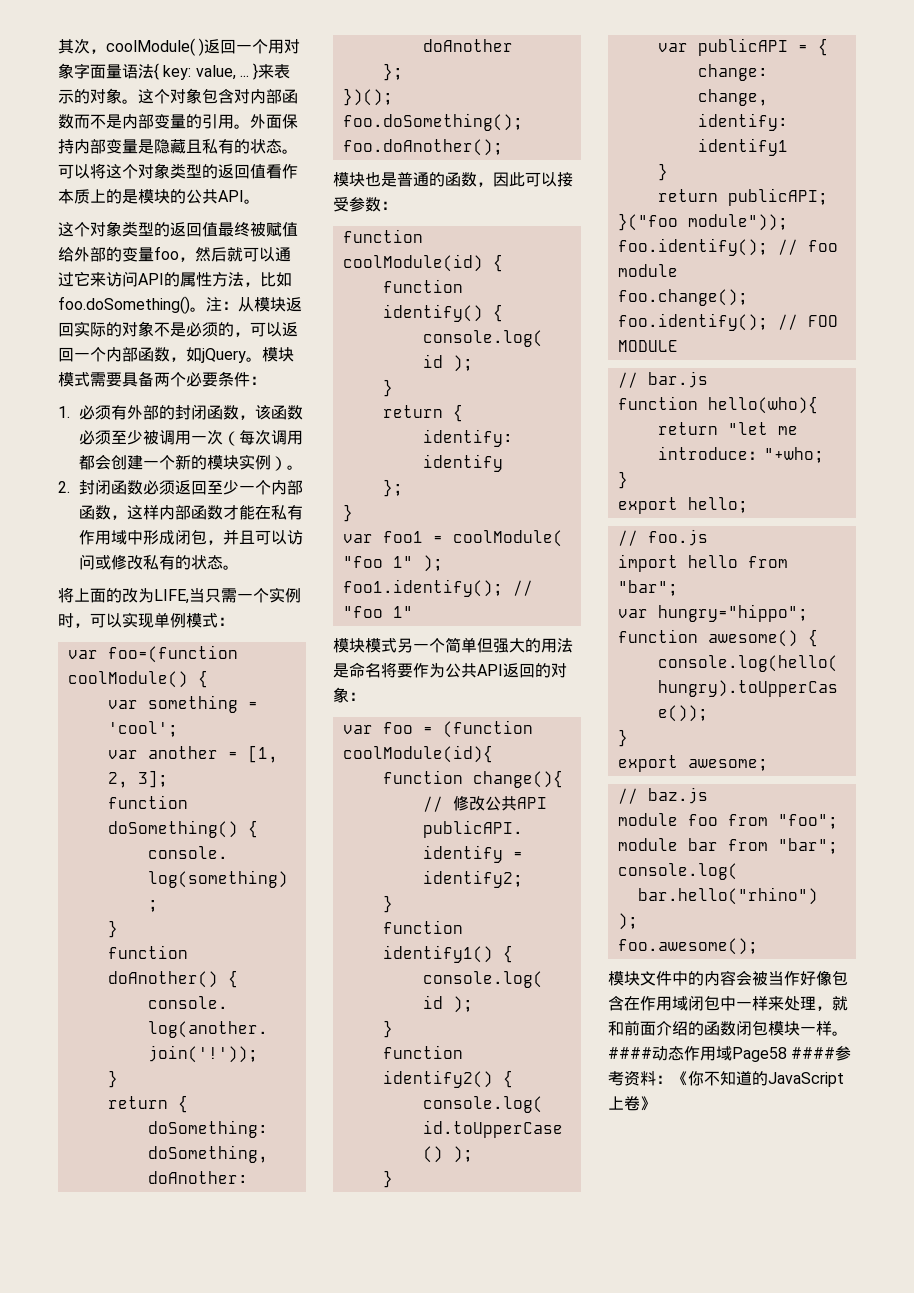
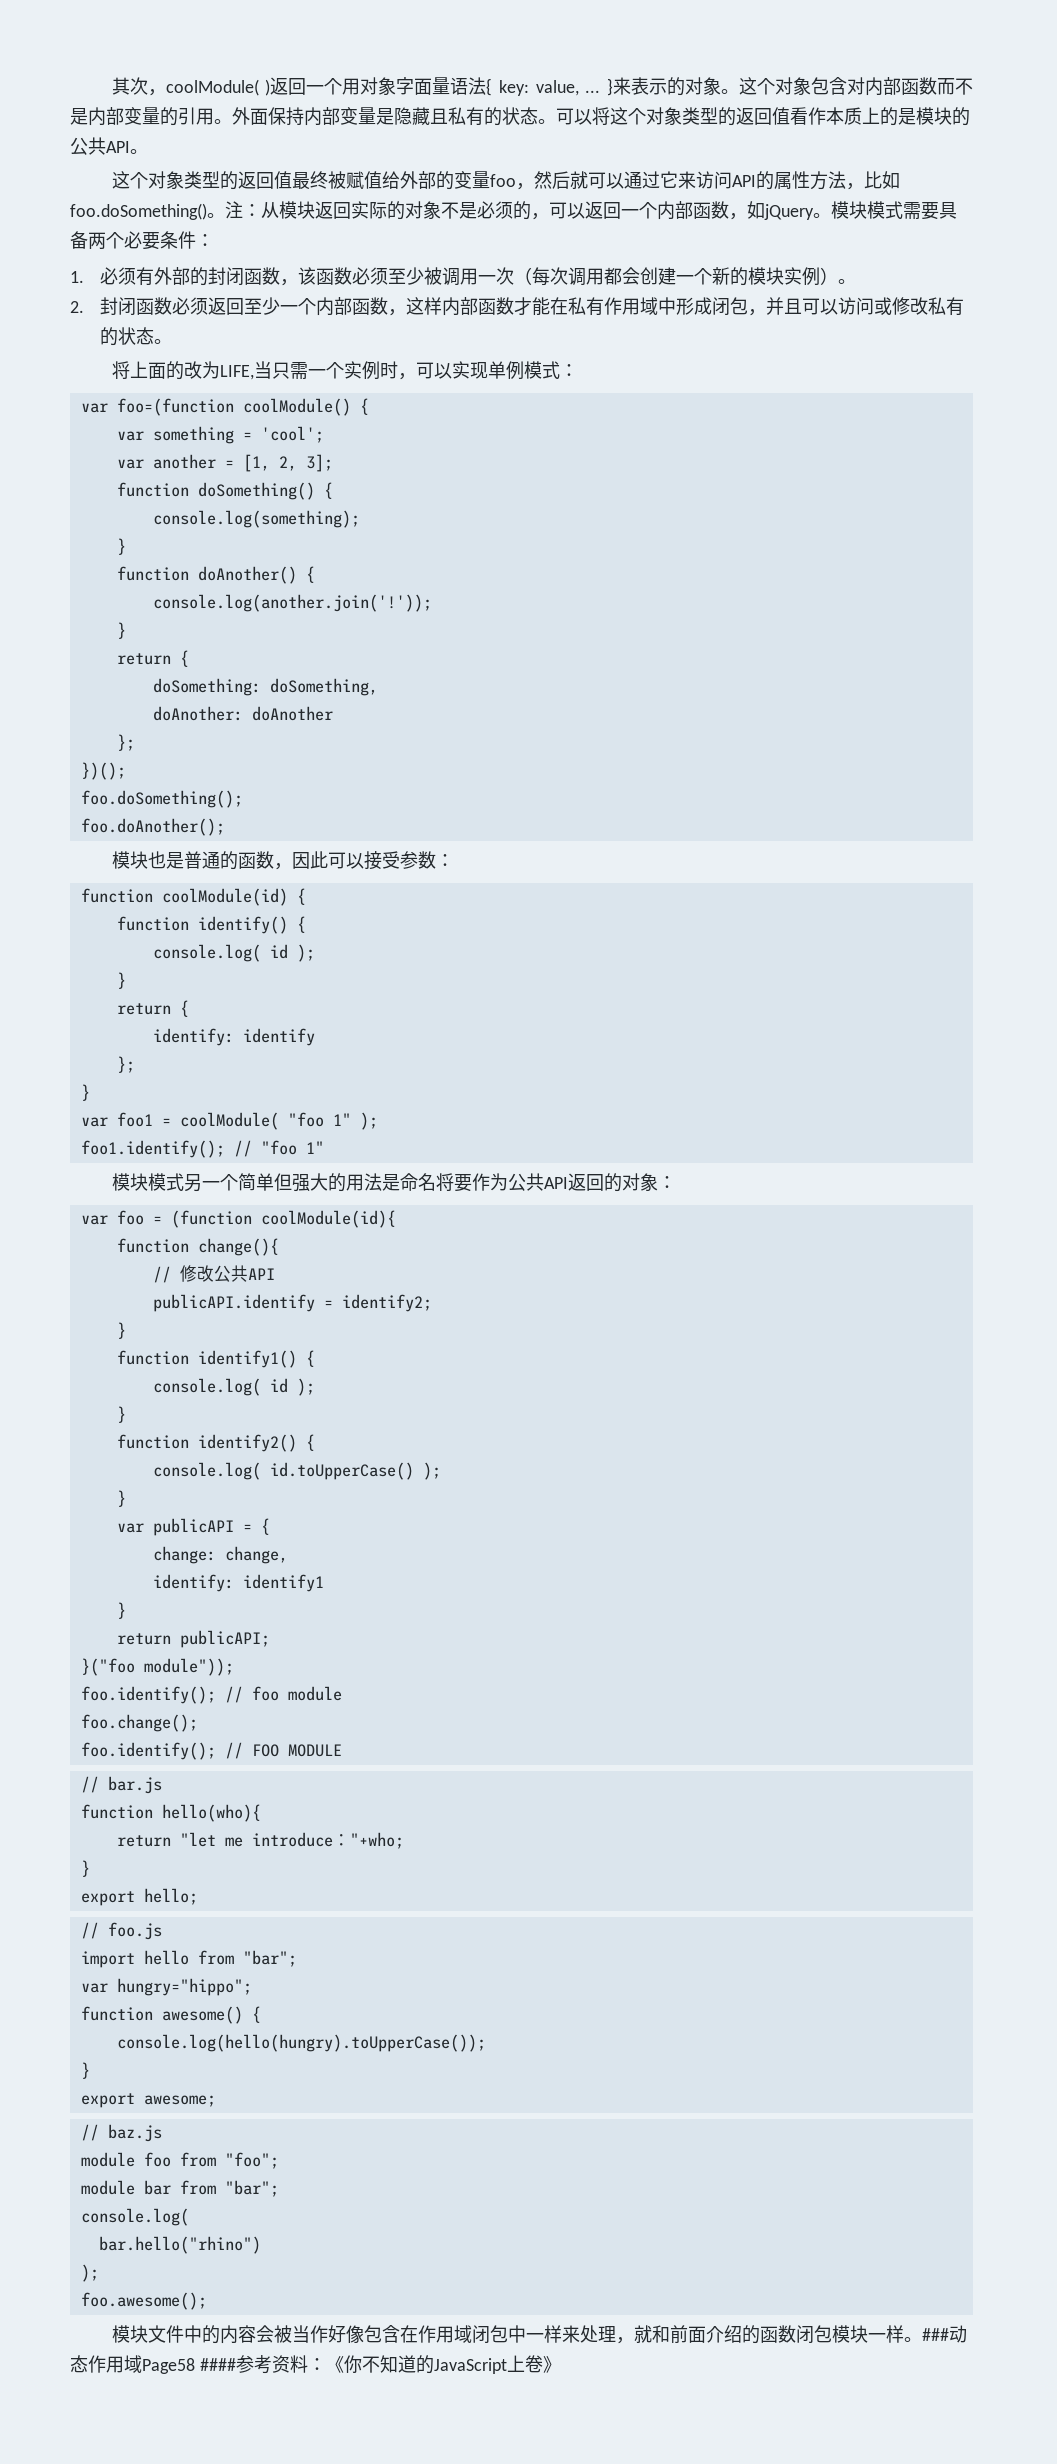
[608,1047,652,1059] #### -> [921,2328,949,2341] ###

